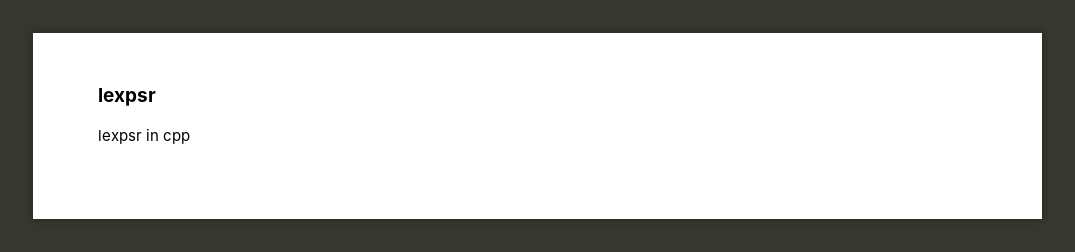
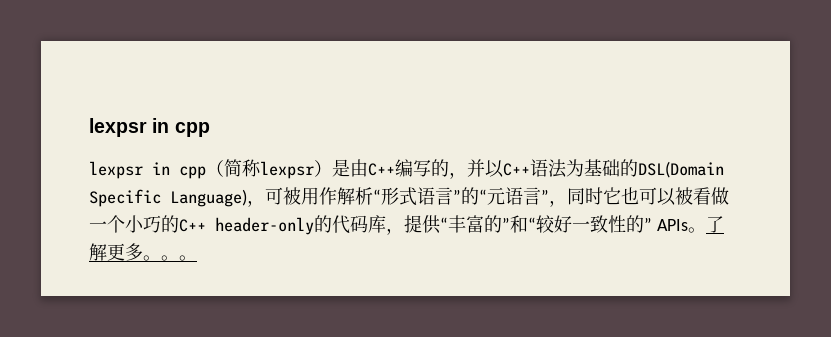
[98,88,156,106] [98,128,191,144] lexpsr // lexpsr in cpp -> [89,118,210,137] [89,159,724,179] [89,187,729,207] [89,215,724,235] [89,243,197,261] lexpsr in cpp // lexpsr in cpp（简称lexpsr）是由C++编写的，并以C++语法为基础的DSL(Domain Specific Language)，可被用作解析“形式语言”的“元语言”，同时它也可以被看做一个小巧的C++ header-only的代码库，提供“丰富的”和“较好一致性的” APIs。了解更多。。。

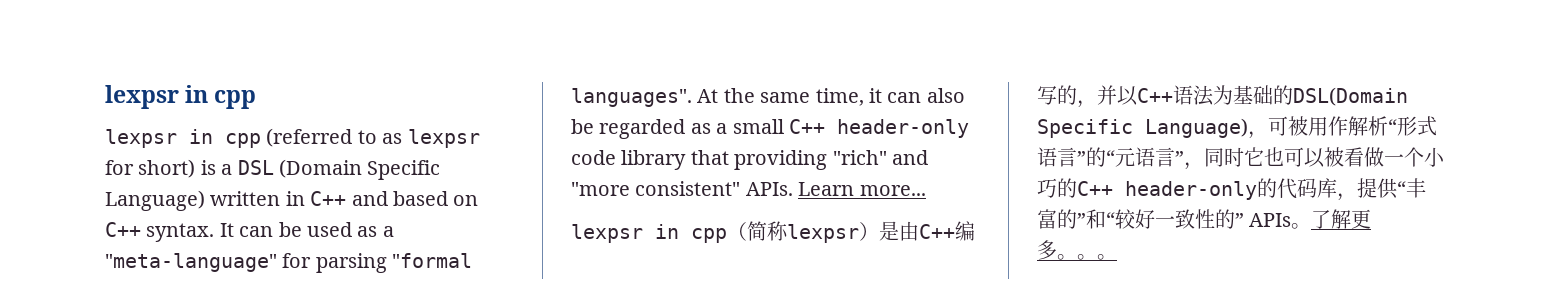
[89,118,210,137] lexpsr in cpp -> [105,85,257,109] [105,128,480,148] [105,159,441,180] [105,190,479,211] [105,222,394,242] [105,253,473,273] [571,88,965,107] [571,119,969,139] [571,150,928,170] [571,181,926,196] lexpsr in cpp // lexpsr in cpp (referred to as lexpsr for short) is a DSL (Domain Specific Language) written in C++ and based on C++ syntax. It can be used as a "meta-language" for parsing "formal languages". At the same time, it can also be regarded as a small C++ header-only code library that providing "rich" and "more consistent" APIs. Learn more...

